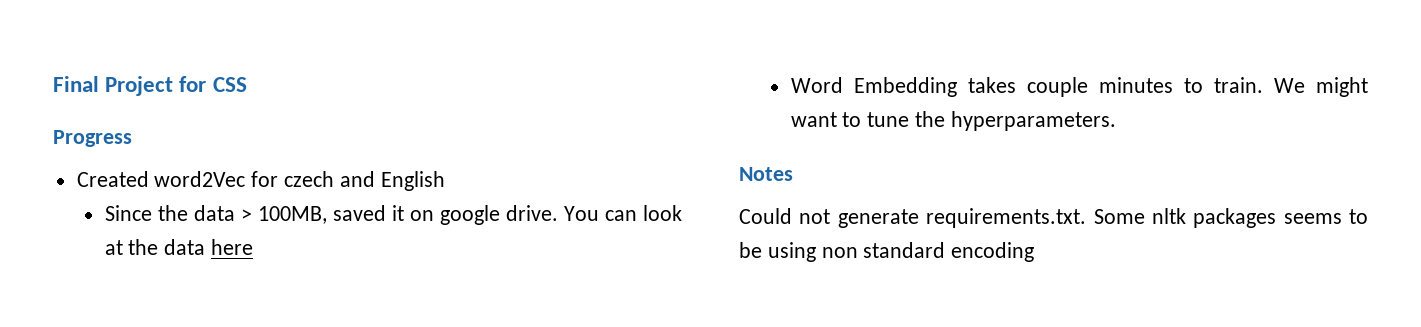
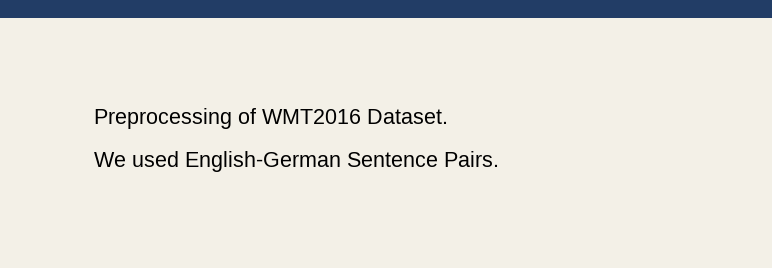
[53,76,247,96] [53,130,132,147] [76,171,445,191] [104,205,682,225] [104,239,253,255] [790,77,1368,97] [790,111,1116,131] [739,167,793,181] [739,208,1368,228] [739,242,1035,262] Final Project for CSS // Progress // Created word2Vec for czech and English // Since the data > 100MB, saved it on google drive. You can look at the data here // Word Embedding takes couple minutes to train. We might want to tune the hyperparameters. // Notes // Could not generate requirements.txt. Some nltk packages seems to be using non standard encoding -> [94,108,448,129] [94,151,499,172] Preprocessing of WMT2016 Dataset. // We used English-German Sentence Pairs.

